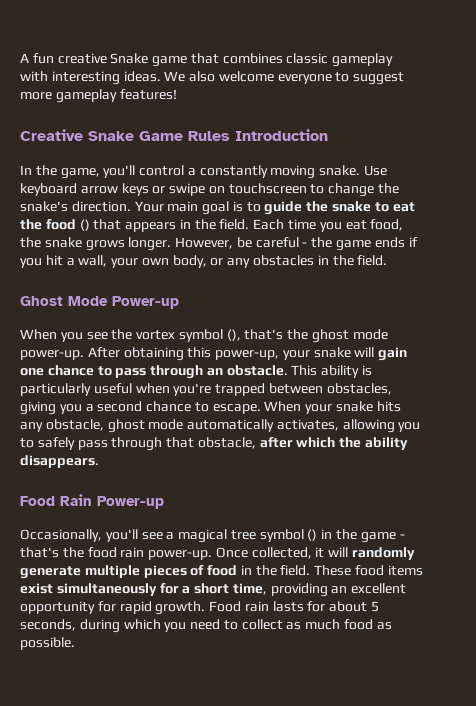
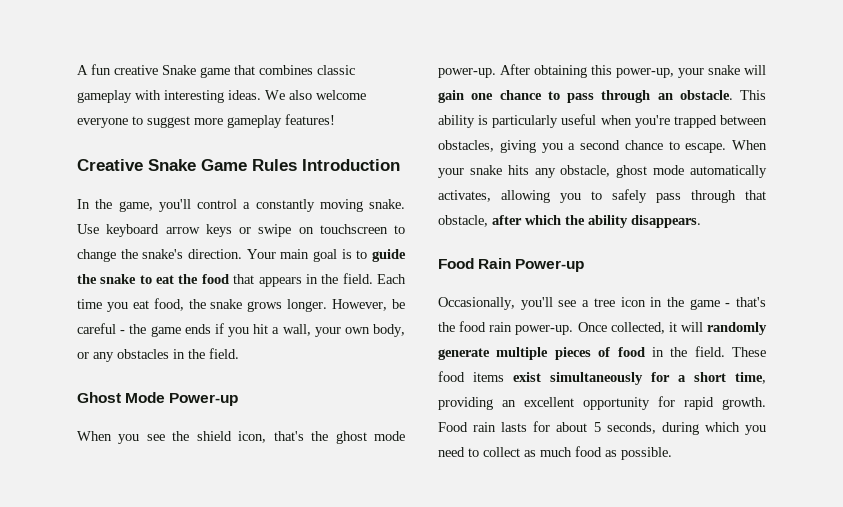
[79,219,90,231] () -> (229, 279) none
[136,329,241,342] vortex symbol (), -> [196,431,267,443] shield icon,
[178,529,318,543] magical tree symbol () -> [593,297,646,307] tree icon

